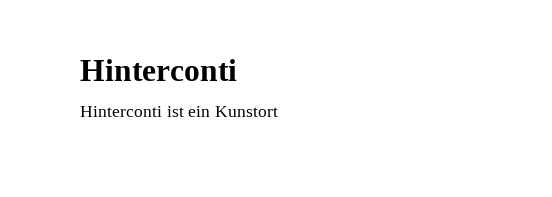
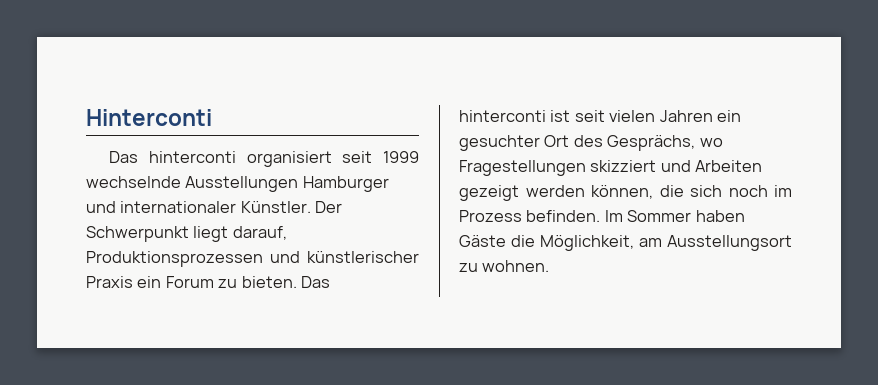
[80,106,279,117] Hinterconti ist ein Kunstort -> [109,151,419,167] [86,176,389,192] [86,201,343,213] [86,226,287,242] [86,251,420,267] [86,276,331,288] [459,110,742,122] [459,135,723,151] [459,160,763,176] [459,185,792,201] [459,210,745,222] [459,235,792,251] [459,260,550,272] Das hinterconti organisiert seit 1999 wechselnde Ausstellungen Hamburger und internationaler Künstler. Der Schwerpunkt liegt darauf, Produktionsprozessen und künstlerischer Praxis ein Forum zu bieten. Das hinterconti ist seit vielen Jahren ein gesuchter Ort des Gesprächs, wo Fragestellungen skizziert und Arbeiten gezeigt werden können, die sich noch im Prozess befinden. Im Sommer haben Gäste die Möglichkeit, am Ausstellungsort zu wohnen.

